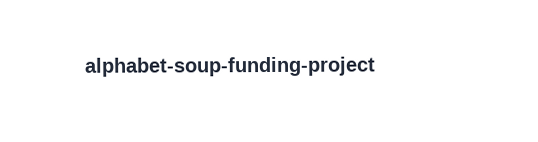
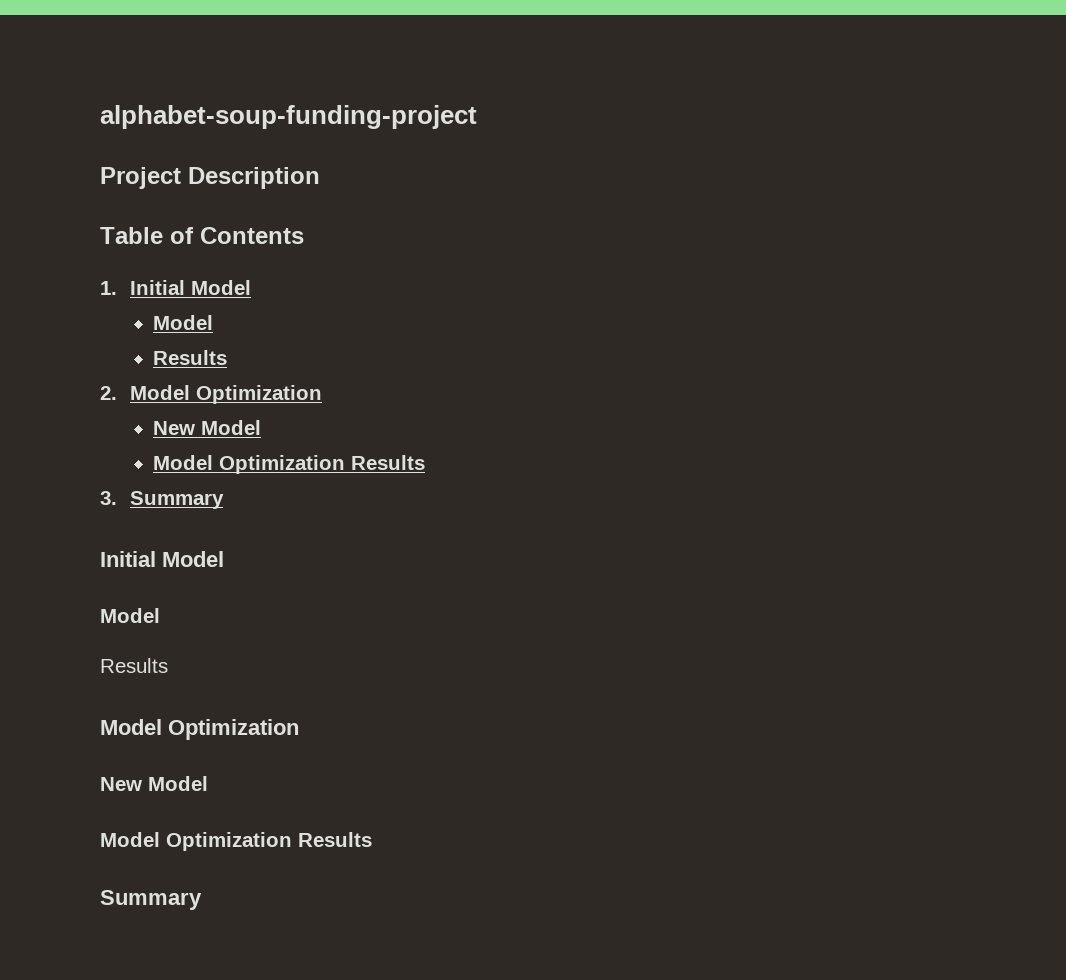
(376, 66) none -> [100,167,320,189] [100,227,304,244] [100,280,252,295] [153,315,214,330] [153,350,228,365] [100,385,323,404] [153,420,262,435] [153,455,426,474] [100,491,225,509] [100,551,224,567] [100,608,160,623] [100,658,168,673] [100,719,299,740] [100,776,208,791] [100,832,372,851] [100,890,202,910] // Project Description // Table of Contents // 1. Initial Model // Model // Results // 2. Model Optimization // New Model // Model Optimization Results // 3. Summary // Initial Model // Model // Results // Model Optimization // New Model // Model Optimization Results // Summary

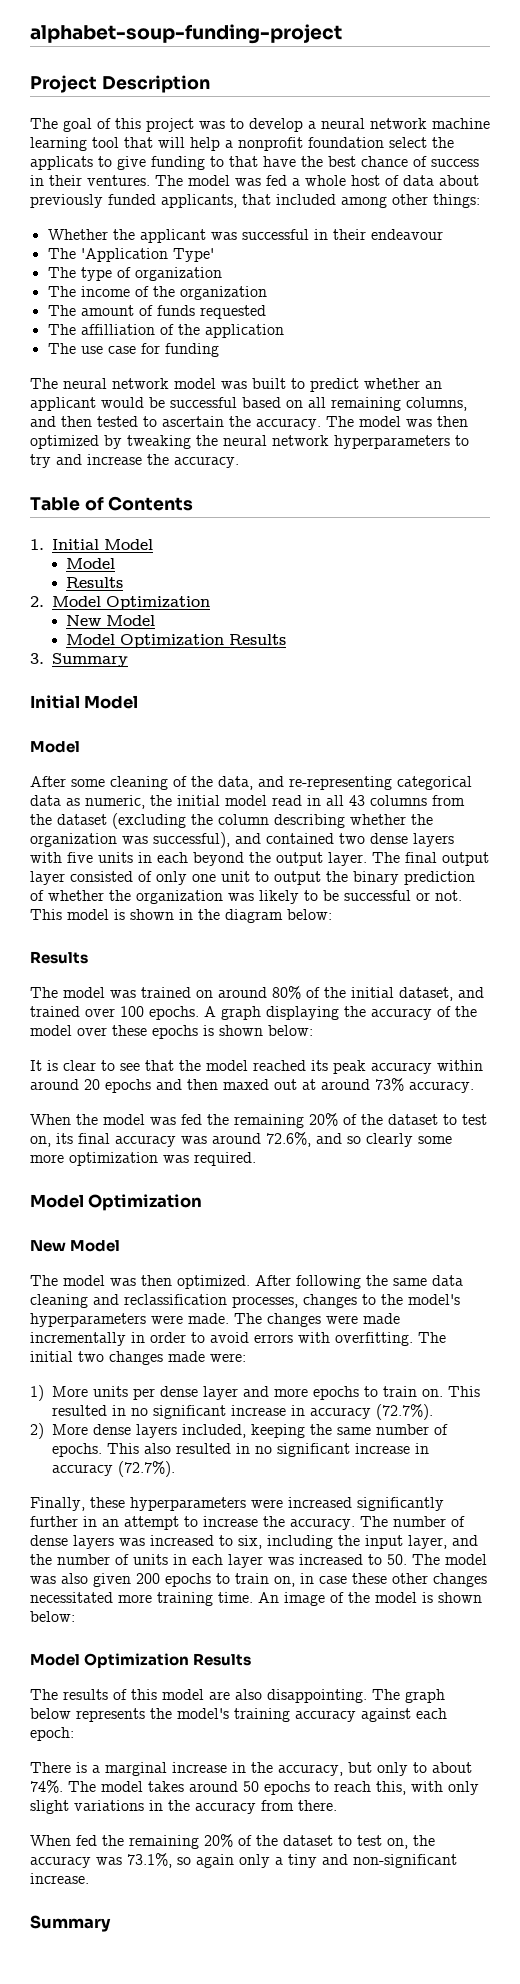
(320, 178) none -> [30,118,490,132] [30,137,454,151] [30,156,479,170] [30,175,479,186] [30,194,480,208] [47,229,443,243] [47,248,214,262] [47,267,222,281] [47,286,267,300] [47,305,266,319] [47,324,284,338] [47,343,219,357] [30,378,442,392] [30,397,467,411] [30,416,468,430] [30,435,469,449] [30,454,239,468] // The goal of this project was to develop a neural network machine learning tool that will help a nonprofit foundation select the applicats to give funding to that have the best chance of success in their ventures. The model was fed a whole host of data about previously funded applicants, that included among other things: // Whether the applicant was successful in their endeavour // The 'Application Type' // The type of organization // The income of the organization // The amount of funds requested // The affilliation of the application // The use case for funding // The neural network model was built to predict whether an applicant would be successful based on all remaining columns, and then tested to ascertain the accuracy. The model was then optimized by tweaking the neural network hyperparameters to try and increase the accuracy.
[100,658,168,673] [100,719,299,740] [100,776,208,791] [100,832,372,851] Results // Model Optimization // New Model // Model Optimization Results -> [30,776,472,790] [30,795,465,809] [30,813,433,829] [30,832,454,848] [30,852,489,866] [30,871,475,885] [30,890,462,904] [30,909,332,923] [30,951,88,964] [30,986,484,1001] [30,1006,477,1020] [30,1025,313,1039] [30,1060,483,1074] [30,1078,474,1093] [30,1113,487,1128] [30,1132,452,1147] [30,1152,256,1166] [30,1194,203,1211] [30,1240,121,1252] [30,1275,463,1289] [30,1294,460,1308] [30,1313,400,1327] [30,1332,446,1346] [30,1351,246,1365] [30,1385,480,1401] [52,1404,433,1420] [30,1423,448,1439] [52,1443,429,1457] [52,1461,175,1477] [30,1497,444,1511] [30,1516,465,1530] [30,1535,478,1549] [30,1554,487,1568] [30,1573,487,1587] [30,1592,482,1606] [30,1611,75,1622] [30,1653,252,1668] [30,1689,445,1703] [30,1708,447,1722] [30,1727,74,1741] [30,1762,472,1776] [30,1780,479,1795] [30,1800,337,1814] [30,1834,435,1849] [30,1853,457,1868] [30,1873,89,1884] After some cleaning of the data, and re-representing categorical data as numeric, the initial model read in all 43 columns from the dataset (excluding the column describing whether the organization was successful), and contained two dense layers with five units in each beyond the output layer. The final output layer consisted of only one unit to output the binary prediction of whether the organization was likely to be successful or not. This model is shown in the diagram below: // Results // The model was trained on around 80% of the initial dataset, and trained over 100 epochs. A graph displaying the accuracy of the model over these epochs is shown below: // It is clear to see that the model reached its peak accuracy within around 20 epochs and then maxed out at around 73% accuracy. // When the model was fed the remaining 20% of the dataset to test on, its final accuracy was around 72.6%, and so clearly some more optimization was required. // Model Optimization // New Model // The model was then optimized. After following the same data cleaning and reclassification processes, changes to the model's hyperparameters were made. The changes were made incrementally in order to avoid errors with overfitting. The initial two changes made were: // 1) More units per dense layer and more epochs to train on. This resulted in no significant increase in accuracy (72.7%). // 2) More dense layers included, keeping the same number of epochs. This also resulted in no significant increase in accuracy (72.7%). // Finally, these hyperparameters were increased significantly further in an attempt to increase the accuracy. The number of dense layers was increased to six, including the input layer, and the number of units in each layer was increased to 50. The model was also given 200 epochs to train on, in case these other changes necessitated more training time. An image of the model is shown below: // Model Optimization Results // The results of this model are also disappointing. The graph below represents the model's training accuracy against each epoch: // There is a marginal increase in the accuracy, but only to about 74%. The model takes around 50 epochs to reach this, with only slight variations in the accuracy from there. // When fed the remaining 20% of the dataset to test on, the accuracy was 73.1%, so again only a tiny and non-significant increase.

